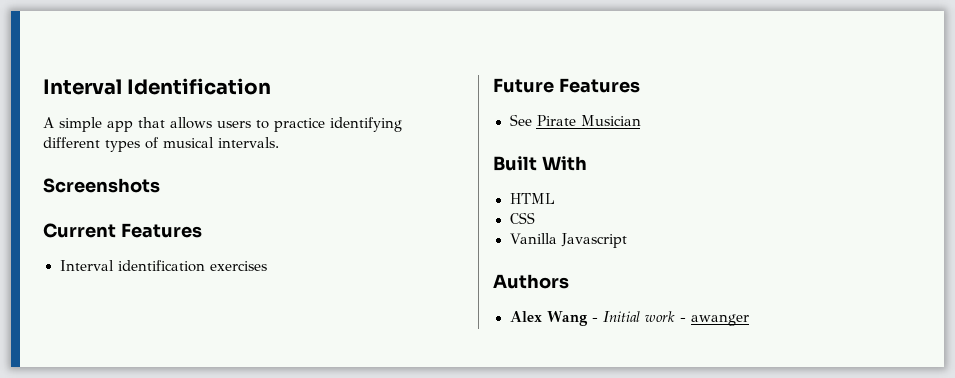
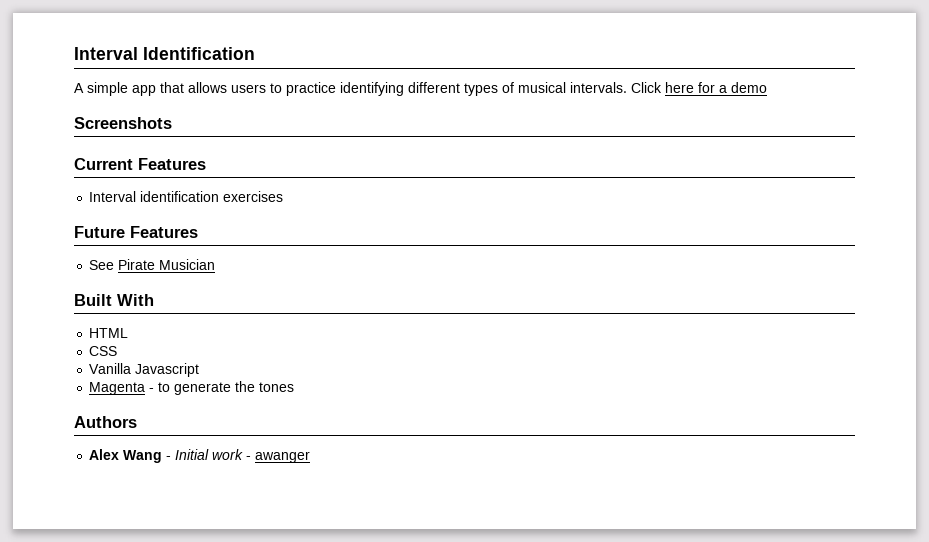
(279, 142) none -> [631,82,767,93] Click here for a demo
(628, 240) none -> [89,381,295,395] // Magenta - to generate the tones

